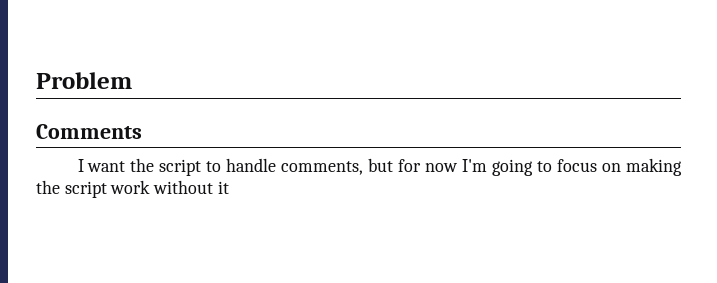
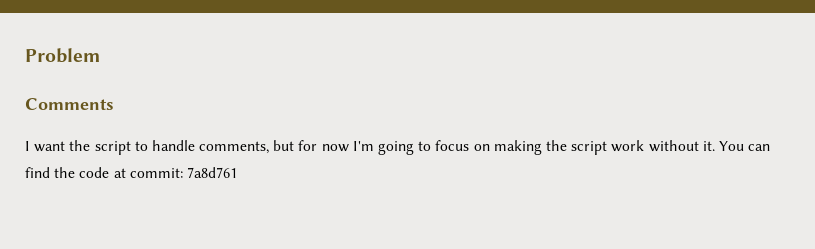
[217,181,229,194] it -> [702,141,771,151] [25,167,237,178] it. You can find the code at commit: 7a8d761

